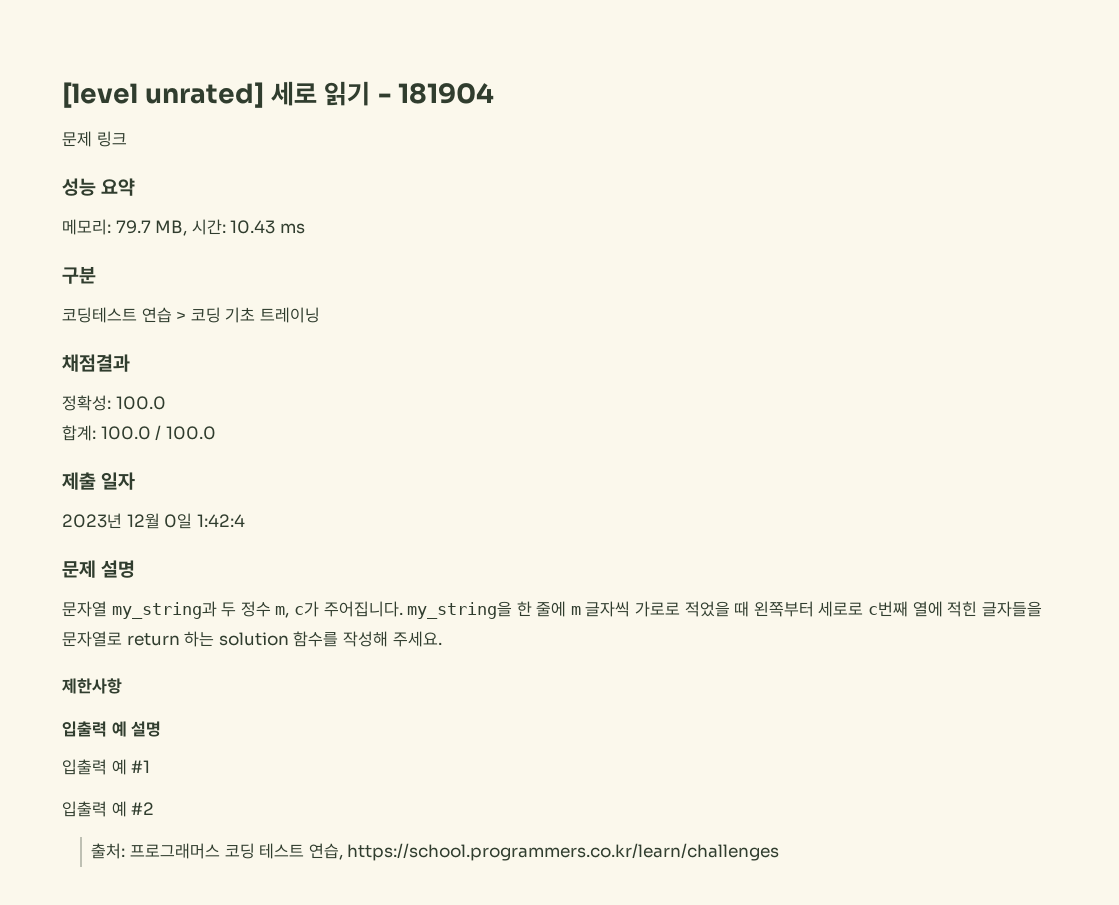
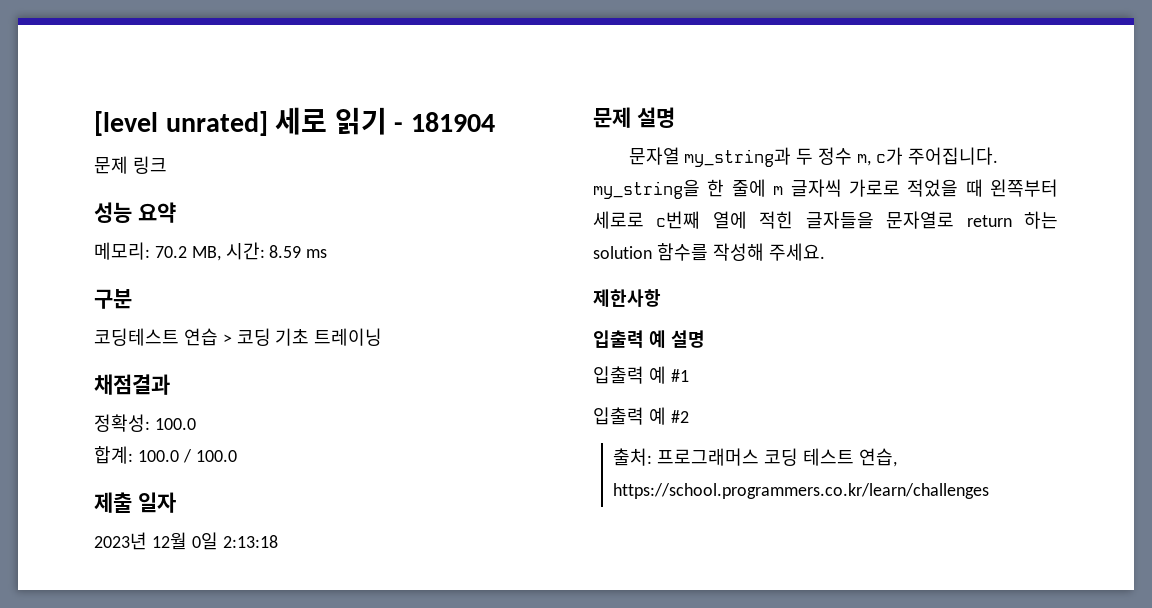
[115,220,151,234] 79.7 -> [154,246,187,258] 70.2
[230,220,276,234] 10.43 -> [269,245,302,258] 8.59
[196,514,245,527] 1:42:4 -> [222,535,278,548] 2:13:18

